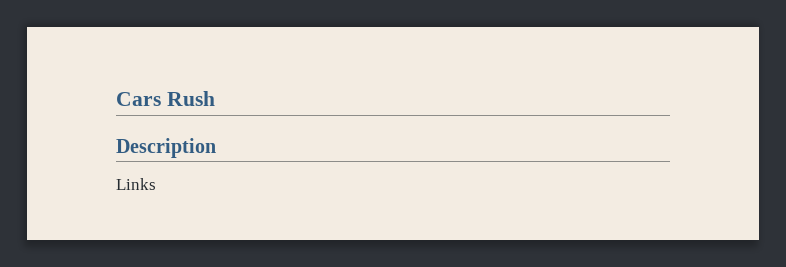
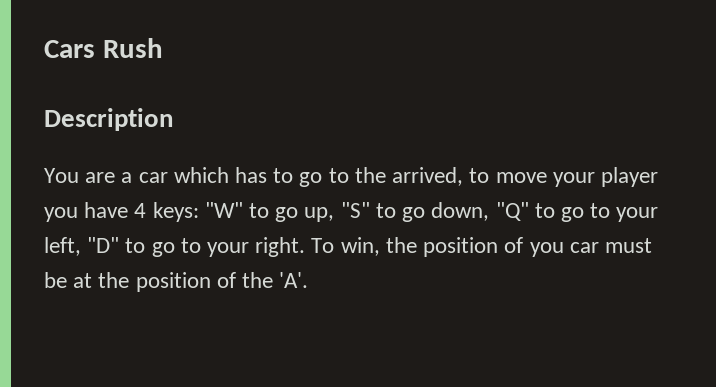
[116,178,156,190] Links -> [44,167,658,187] [44,202,659,222] [44,237,652,257] [44,272,309,292] You are a car which has to go to the arrived, to move your player you have 4 keys: "W" to go up, "S" to go down, "Q" to go to your left, "D" to go to your right. To win, the position of you car must be at the position of the 'A'.

